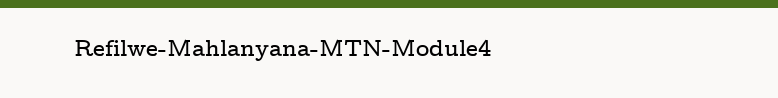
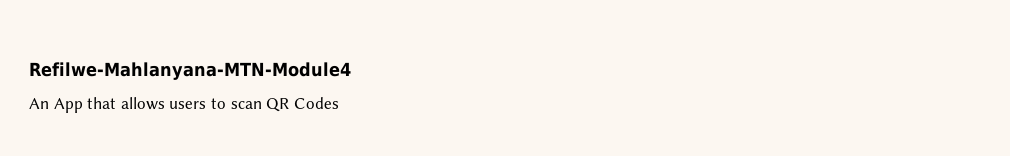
(491, 50) none -> [29,97,339,113] // An App that allows users to scan QR Codes

